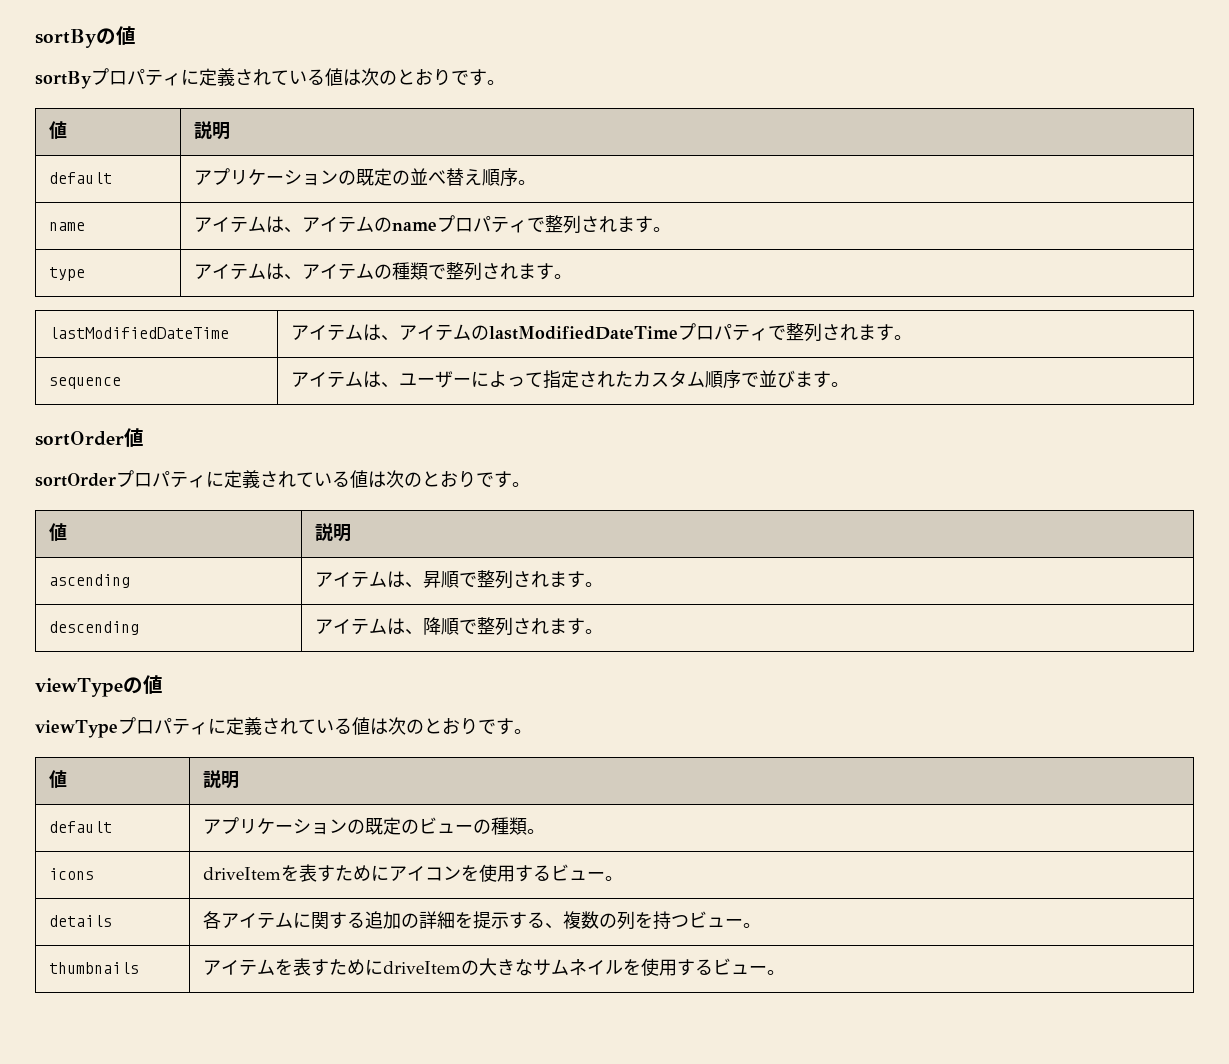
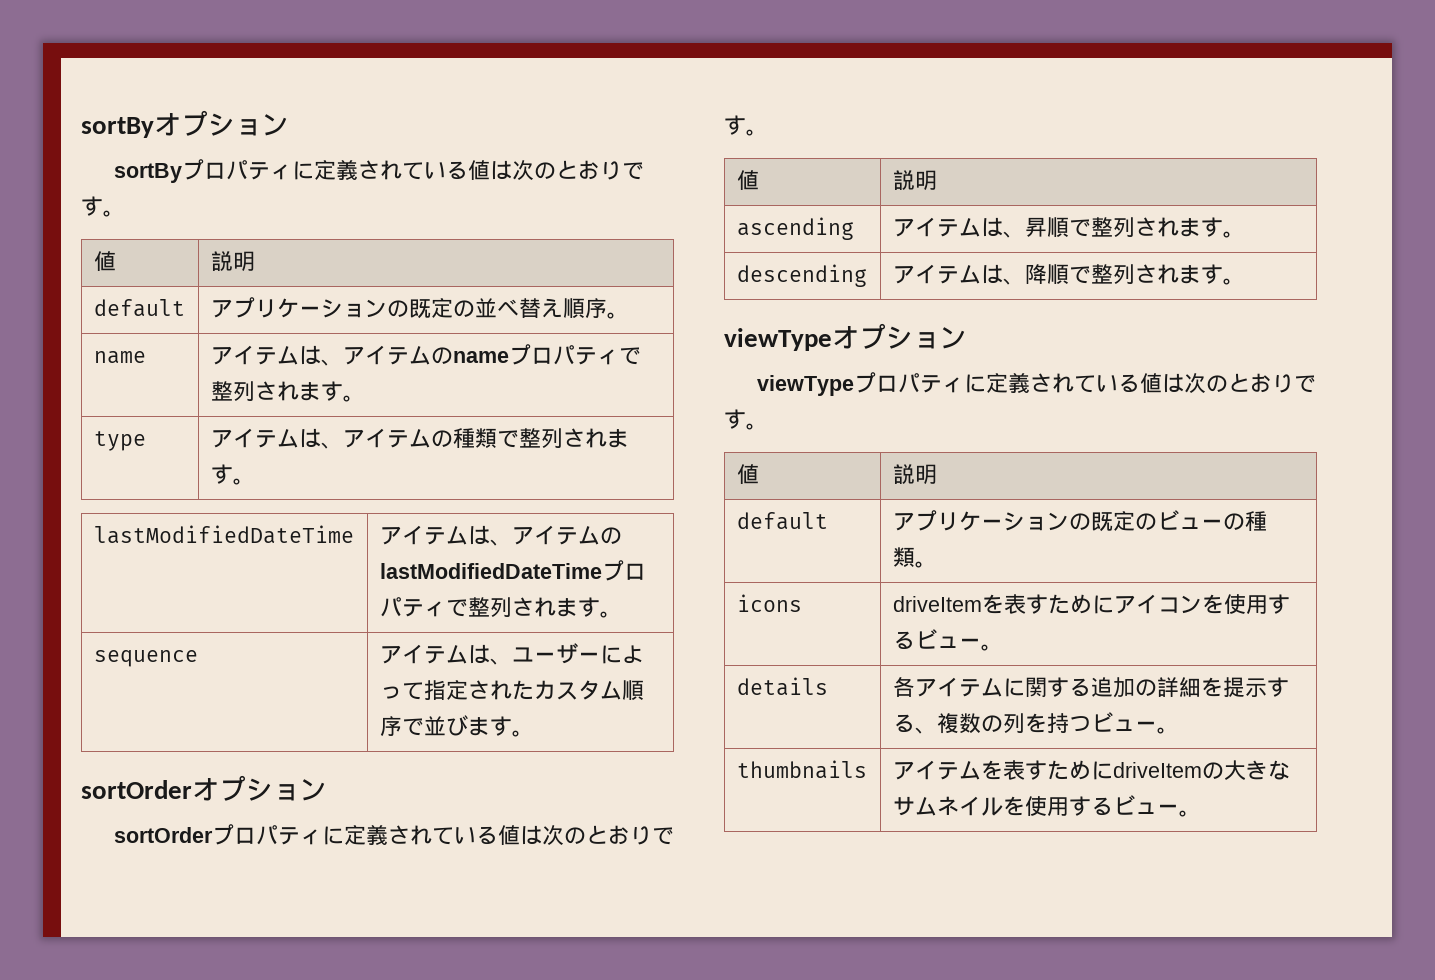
[35,26,136,48] sortByの値 -> [81,110,289,138] sortByオプション
[124,428,144,447] 値 -> [192,775,327,801] オプション
[122,675,163,694] の値 -> [832,323,967,349] オプション

